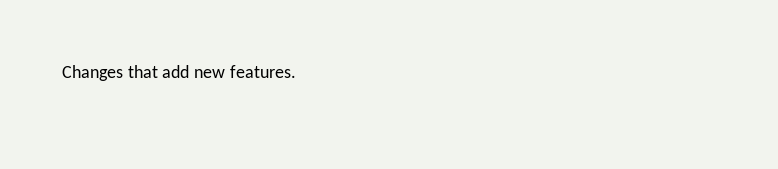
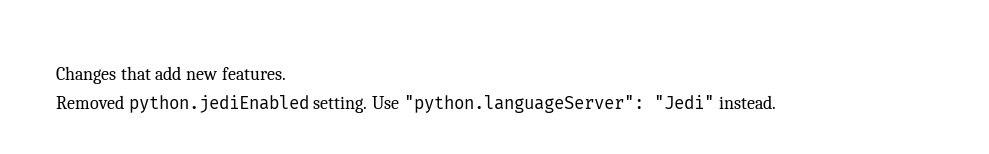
(296, 71) none -> [56,95,776,113] // Removed python.jediEnabled setting. Use "python.languageServer": "Jedi" instead.

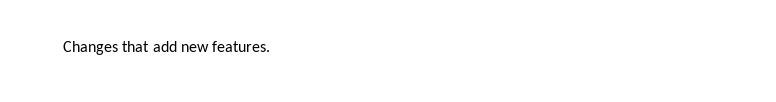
[56,95,776,113] // Removed python.jediEnabled setting. Use "python.languageServer": "Jedi" instead. -> (271, 46) none

